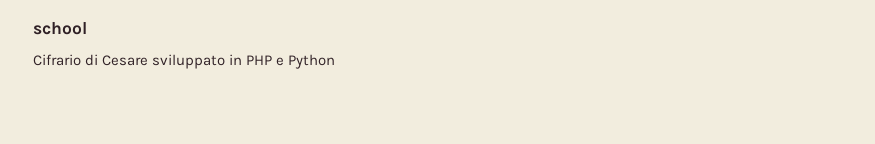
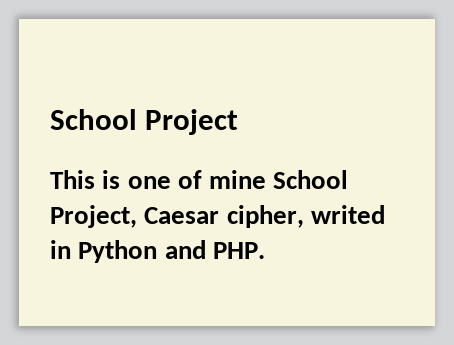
[33,22,87,35] [33,54,336,69] school // Cifrario di Cesare sviluppato in PHP e Python -> [50,109,239,135] [50,170,349,189] [50,205,385,228] [50,240,265,263] School Project // This is one of mine School Project, Caesar cipher, writed in Python and PHP.

